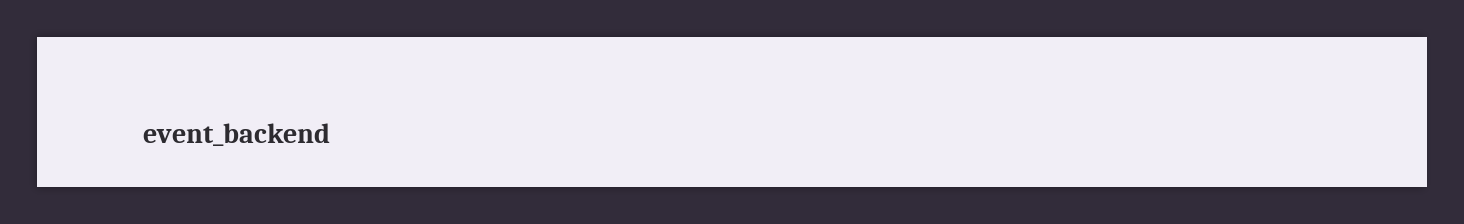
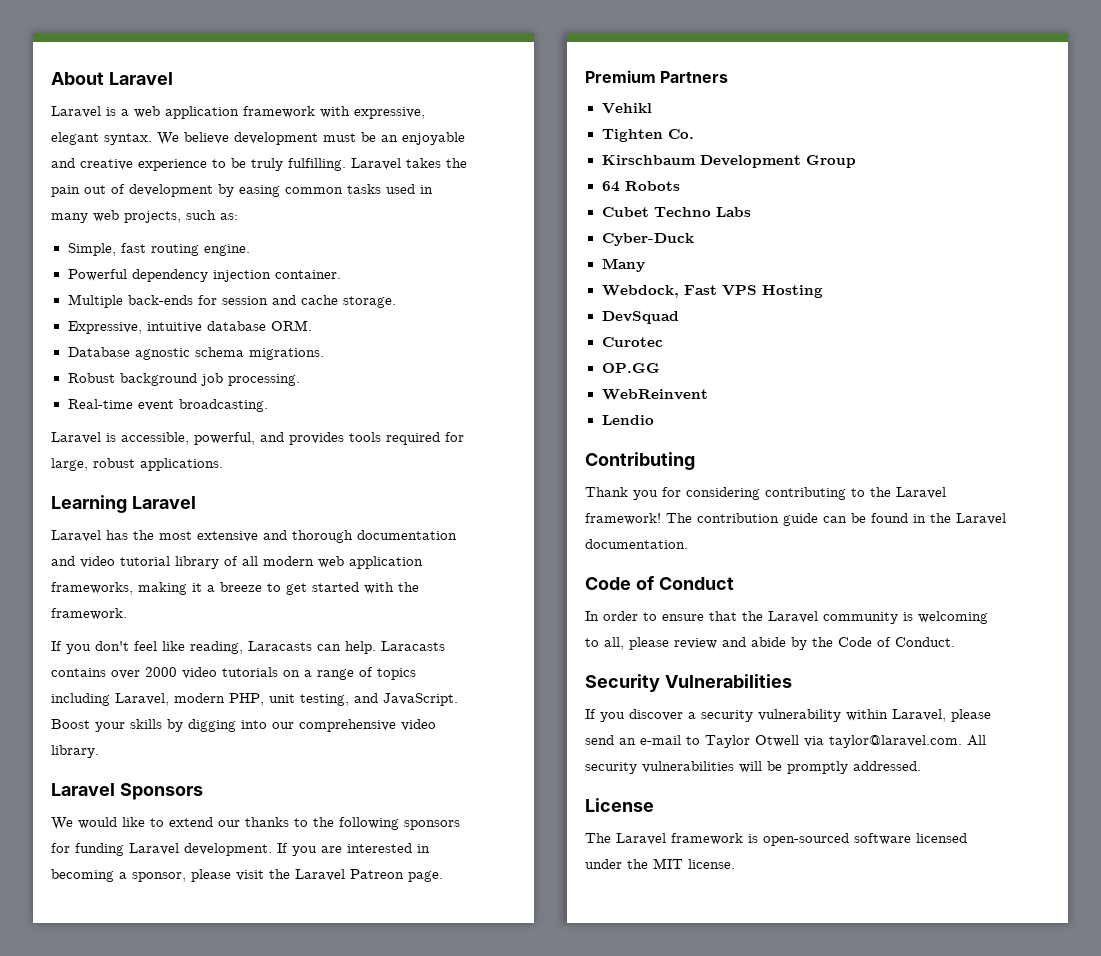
[143,123,330,146] event_backend -> [51,72,173,85] [51,106,425,119] [51,132,465,145] [51,158,467,171] [51,184,433,197] [51,210,238,223] [67,243,250,256] [67,269,341,282] [67,294,396,308] [67,320,312,334] [67,347,324,360] [67,373,300,386] [67,399,268,412] [51,432,464,445] [51,458,223,471] [51,495,196,513] [51,530,457,543] [51,556,423,569] [51,582,419,595] [51,608,127,620] [51,641,445,654] [51,667,416,680] [51,693,458,706] [51,719,436,732] [51,745,99,758] [51,783,203,800] [51,817,460,830] [51,843,430,856] [51,869,443,882] [585,70,729,83] [601,103,652,114] [601,129,694,142] [601,155,856,168] [601,181,680,192] [601,207,751,217] [601,233,694,246] [601,258,645,272] [601,285,823,298] [601,311,679,324] [601,337,663,347] [601,363,660,373] [601,389,708,400] [601,415,654,425] [585,452,695,470] [585,487,946,500] [585,513,1006,526] [585,539,688,549] [585,576,734,590] [585,611,988,624] [585,637,955,650] [585,674,792,692] [585,709,991,722] [585,735,986,748] [585,761,921,774] [585,798,654,812] [585,833,967,846] [585,858,735,869] About Laravel // Laravel is a web application framework with expressive, elegant syntax. We believe development must be an enjoyable and creative experience to be truly fulfilling. Laravel takes the pain out of development by easing common tasks used in many web projects, such as: // Simple, fast routing engine. // Powerful dependency injection container. // Multiple back-ends for session and cache storage. // Expressive, intuitive database ORM. // Database agnostic schema migrations. // Robust background job processing. // Real-time event broadcasting. // Laravel is accessible, powerful, and provides tools required for large, robust applications. // Learning Laravel // Laravel has the most extensive and thorough documentation and video tutorial library of all modern web application frameworks, making it a breeze to get started with the framework. // If you don't feel like reading, Laracasts can help. Laracasts contains over 2000 video tutorials on a range of topics including Laravel, modern PHP, unit testing, and JavaScript. Boost your skills by digging into our comprehensive video library. // Laravel Sponsors // We would like to extend our thanks to the following sponsors for funding Laravel development. If you are interested in becoming a sponsor, please visit the Laravel Patreon page. // Premium Partners // Vehikl // Tighten Co. // Kirschbaum Development Group // 64 Robots // Cubet Techno Labs // Cyber-Duck // Many // Webdock, Fast VPS Hosting // DevSquad // Curotec // OP.GG // WebReinvent // Lendio // Contributing // Thank you for considering contributing to the Laravel framework! The contribution guide can be found in the Laravel documentation. // Code of Conduct // In order to ensure that the Laravel community is welcoming to all, please review and abide by the Code of Conduct. // Security Vulnerabilities // If you discover a security vulnerability within Laravel, please send an e-mail to Taylor Otwell via taylor@laravel.com. All security vulnerabilities will be promptly addressed. // License // The Laravel framework is open-sourced software licensed under the MIT license.

